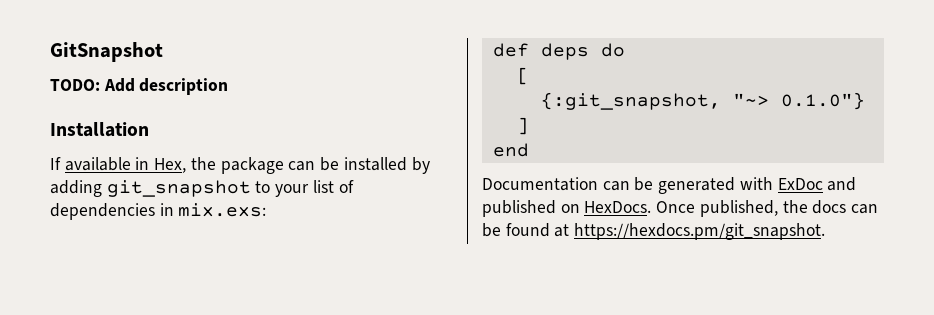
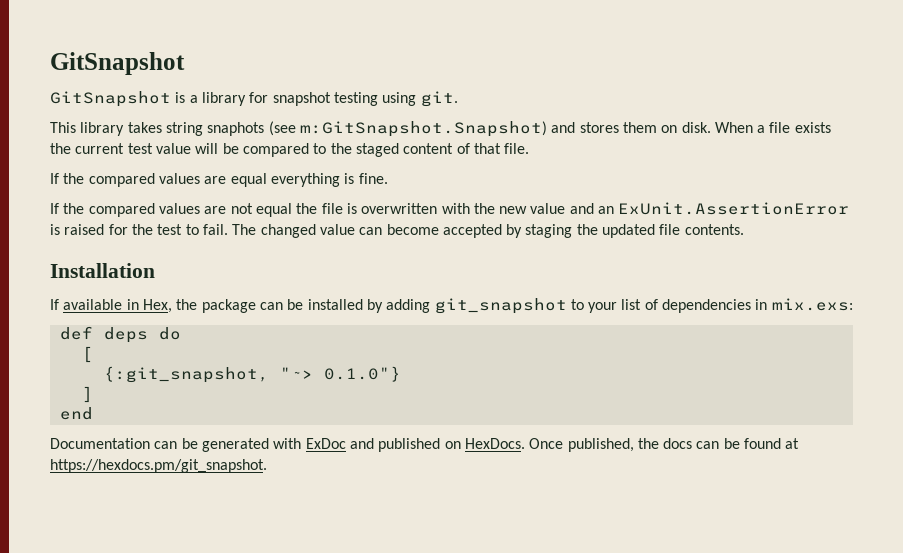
[50,78,229,95] TODO: Add description -> [50,91,458,107] [50,121,831,137] [50,143,530,157] [50,173,388,187] [50,202,850,217] [50,224,744,238] GitSnapshot is a library for snapshot testing using git. // This library takes string snaphots (see m:GitSnapshot.Snapshot) and stores them on disk. When a file exists the current test value will be compared to the staged content of that file. // If the compared values are equal everything is fine. // If the compared values are not equal the file is overwritten with the new value and an ExUnit.AssertionError is raised for the test to fail. The changed value can become accepted by staging the updated file contents.

